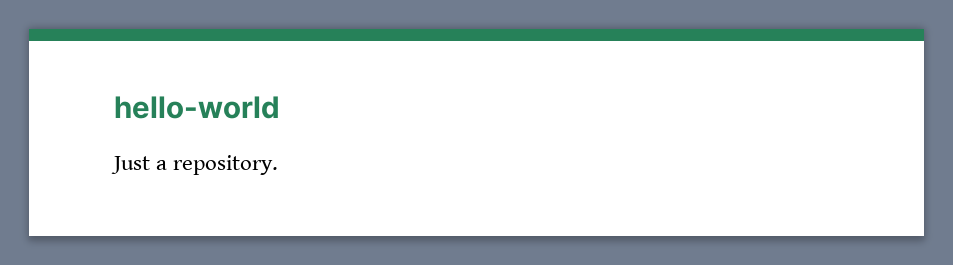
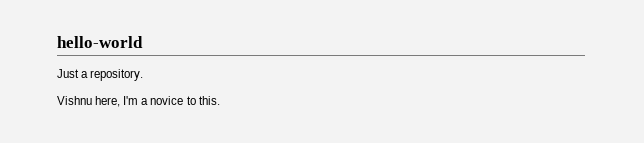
(279, 165) none -> [57,96,220,107] // Vishnu here, I'm a novice to this.

